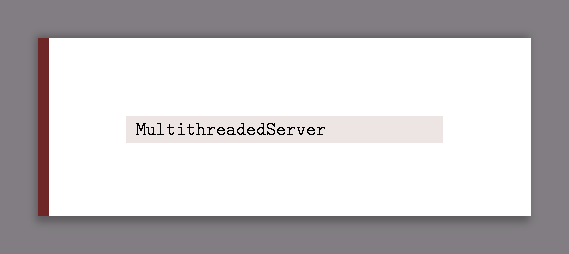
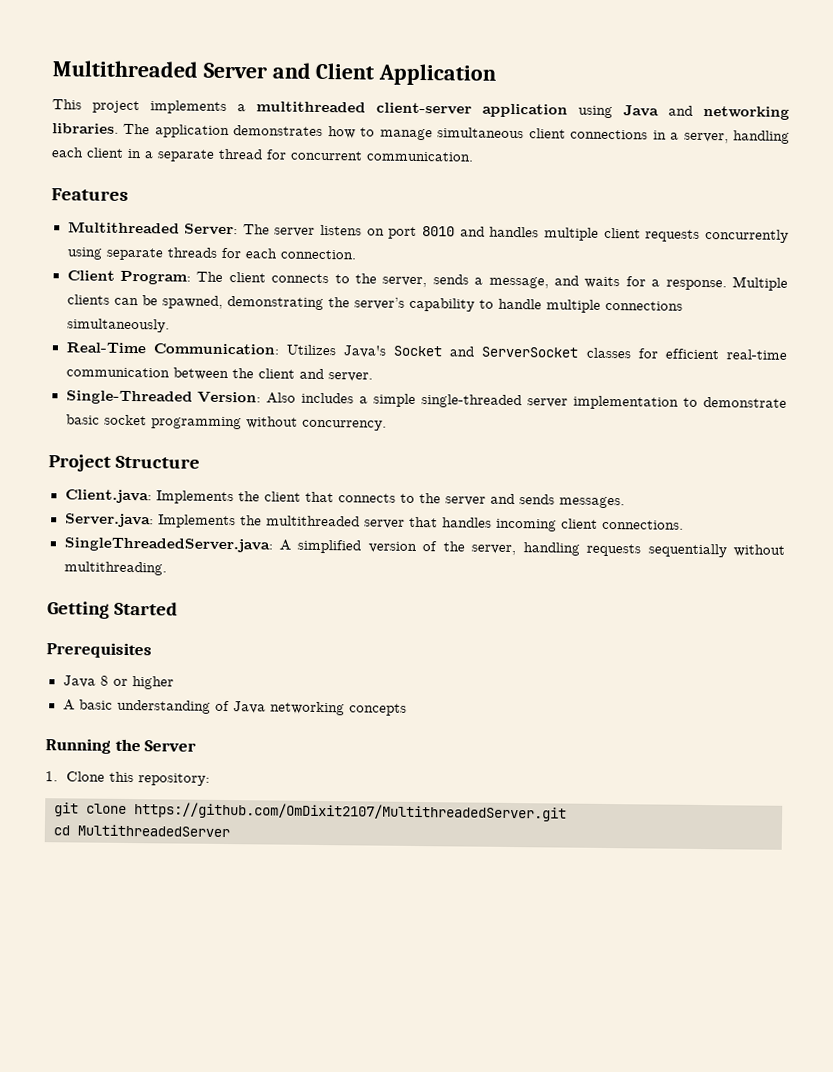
(135, 130) none -> [52,60,497,86] [52,99,790,120] [52,123,790,144] [51,147,474,162] [51,188,128,201] [67,221,789,243] [66,247,356,261] [66,270,788,291] [66,294,683,313] [66,318,170,333] [65,342,787,360] [65,367,373,382] [65,390,787,410] [65,414,387,431] [48,454,201,472] [64,489,625,509] [64,513,684,532] [63,537,785,558] [63,561,167,576] [47,601,179,619] [46,642,152,659] [62,675,174,690] [62,699,407,716] [45,738,197,754] [45,771,210,786] [54,802,567,822] [53,825,70,836] Multithreaded Server and Client Application // This project implements a multithreaded client-server application using Java and networking libraries. The application demonstrates how to manage simultaneous client connections in a server, handling each client in a separate thread for concurrent communication. // Features // Multithreaded Server: The server listens on port 8010 and handles multiple client requests concurrently using separate threads for each connection. // Client Program: The client connects to the server, sends a message, and waits for a response. Multiple clients can be spawned, demonstrating the server’s capability to handle multiple connections simultaneously. // Real-Time Communication: Utilizes Java's Socket and ServerSocket classes for efficient real-time communication between the client and server. // Single-Threaded Version: Also includes a simple single-threaded server implementation to demonstrate basic socket programming without concurrency. // Project Structure // Client.java: Implements the client that connects to the server and sends messages. // Server.java: Implements the multithreaded server that handles incoming client connections. // SingleThreadedServer.java: A simplified version of the server, handling requests sequentially without multithreading. // Getting Started // Prerequisites // Java 8 or higher // A basic understanding of Java networking concepts // Running the Server // 1. Clone this repository: // git clone https://github.com/OmDixit2107/MultithreadedServer.git // cd

